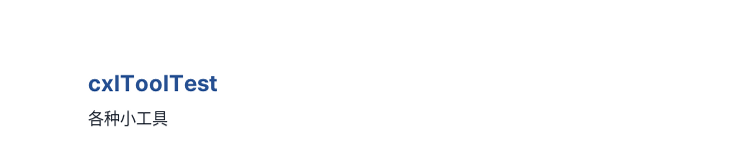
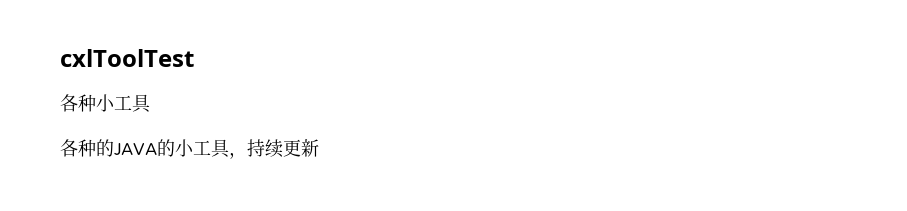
(169, 119) none -> [60,139,319,159] // 各种的JAVA的小工具，持续更新

